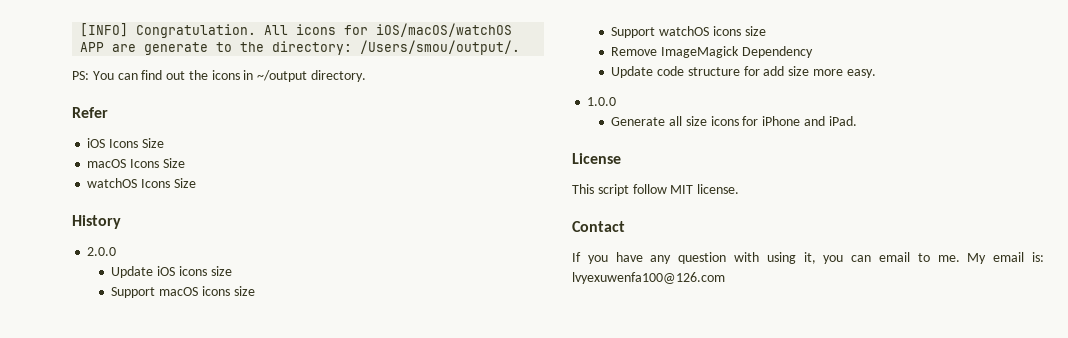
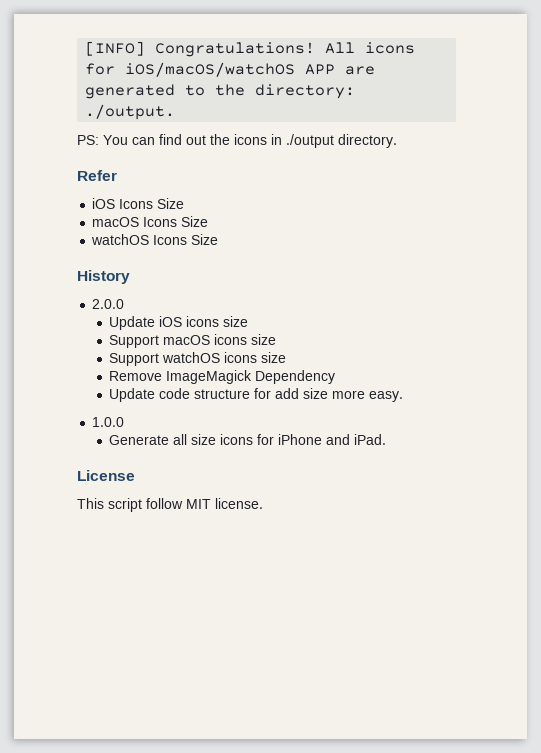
[136,24,257,38] Congratulation. -> [155,42,316,57] Congratulations!
[144,42,209,55] generate -> [85,84,176,99] generated
[360,40,521,55] /Users/smou/output/. -> [85,104,176,120] ./output.
[257,70,308,82] ~/output -> [286,134,334,148] ./output
[572,221,625,232] [572,252,1044,264] [572,272,725,284] // Contact // If you have any question with using it, you can email to me. My email is: lvyexuwenfa100@126.com -> (263, 503) none

